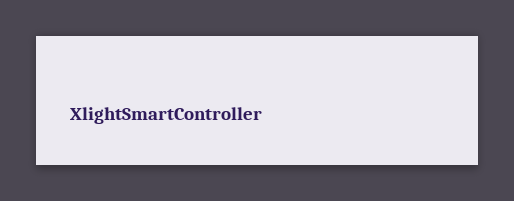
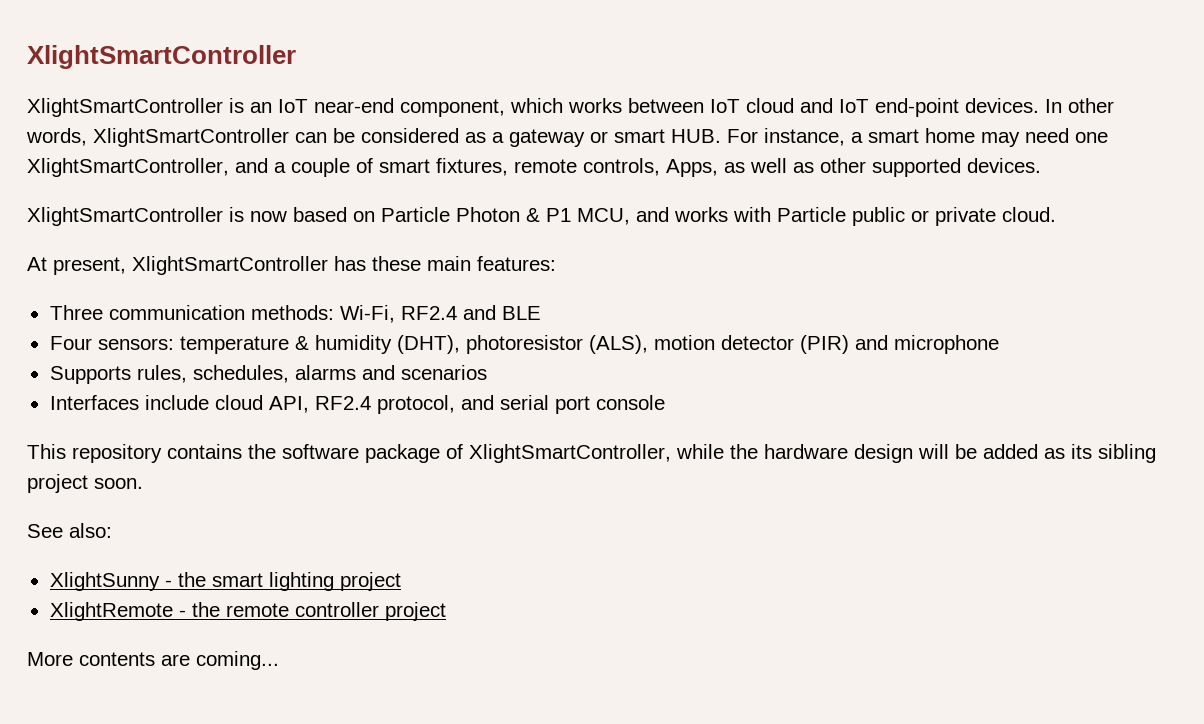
[70,107,262,124] XlightSmartController -> [27,45,296,69] [27,98,1114,117] [26,128,1108,147] [27,158,1041,177] [27,207,1056,226] [27,256,556,275] [49,305,541,323] [49,335,999,354] [49,365,487,384] [49,395,665,414] [27,444,1156,463] [27,474,143,493] [27,523,112,538] [49,572,401,591] [49,602,446,621] [27,651,279,670] XlightSmartController // XlightSmartController is an IoT near-end component, which works between IoT cloud and IoT end-point devices. In other words, XlightSmartController can be considered as a gateway or smart HUB. For instance, a smart home may need one XlightSmartController, and a couple of smart fixtures, remote controls, Apps, as well as other supported devices. // XlightSmartController is now based on Particle Photon & P1 MCU, and works with Particle public or private cloud. // At present, XlightSmartController has these main features: // Three communication methods: Wi-Fi, RF2.4 and BLE // Four sensors: temperature & humidity (DHT), photoresistor (ALS), motion detector (PIR) and microphone // Supports rules, schedules, alarms and scenarios // Interfaces include cloud API, RF2.4 protocol, and serial port console // This repository contains the software package of XlightSmartController, while the hardware design will be added as its sibling project soon. // See also: // XlightSunny - the smart lighting project // XlightRemote - the remote controller project // More contents are coming...

